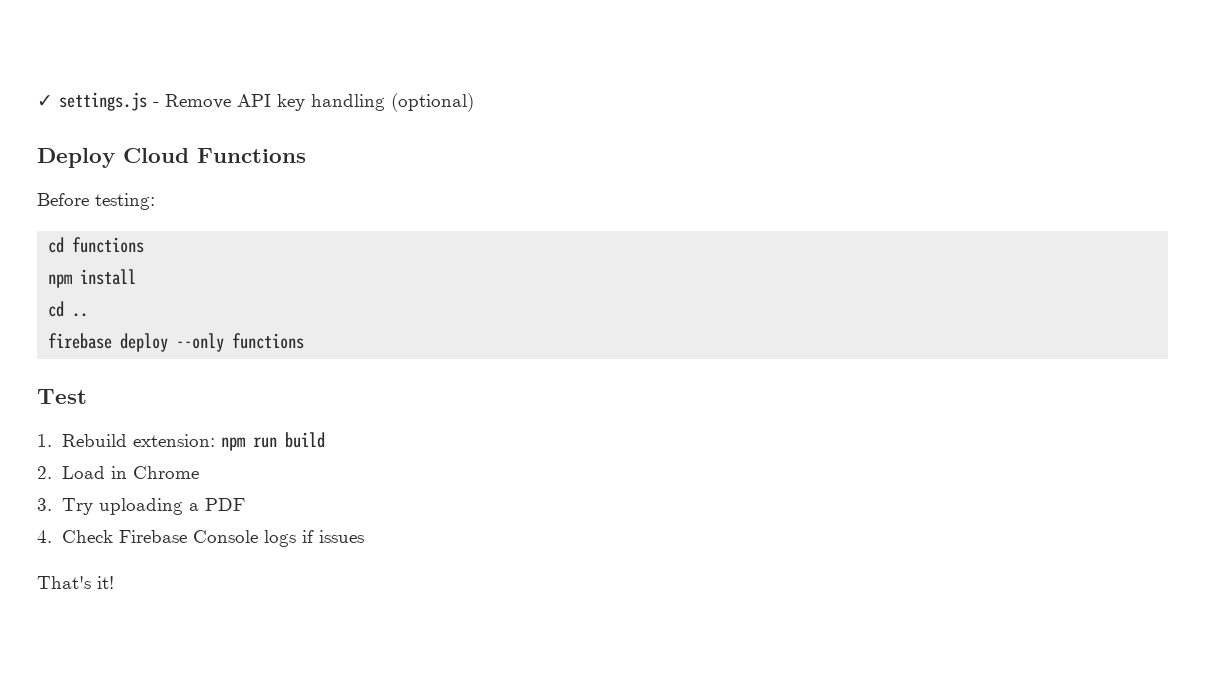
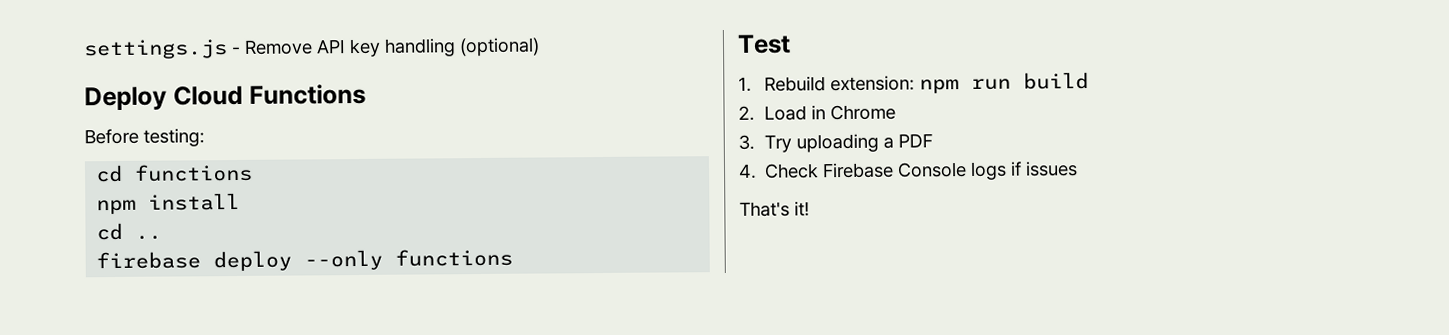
[37,95,53,107] ✓ -> (83, 49) none

